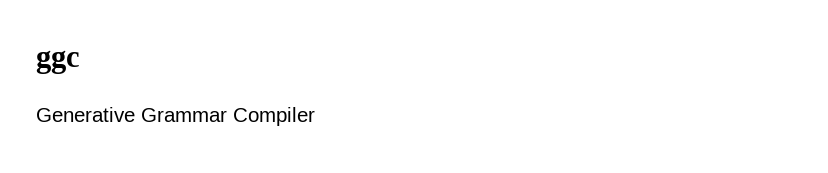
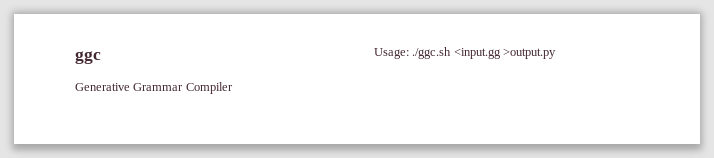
(315, 116) none -> [374,47,557,59] // Usage: ./ggc.sh <input.gg >output.py

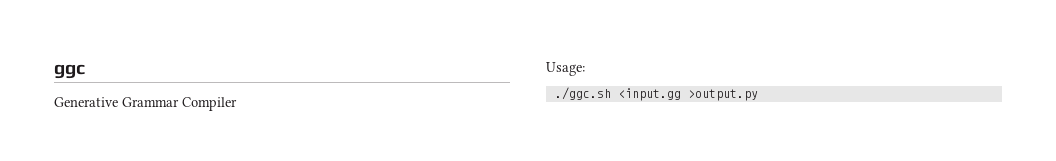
(409, 53) none -> (585, 69) //

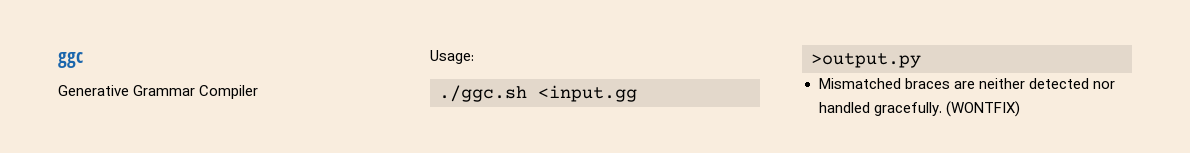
(758, 95) none -> [818,78,1115,89] [818,101,1020,117] // Mismatched braces are neither detected nor handled gracefully. (WONTFIX)

